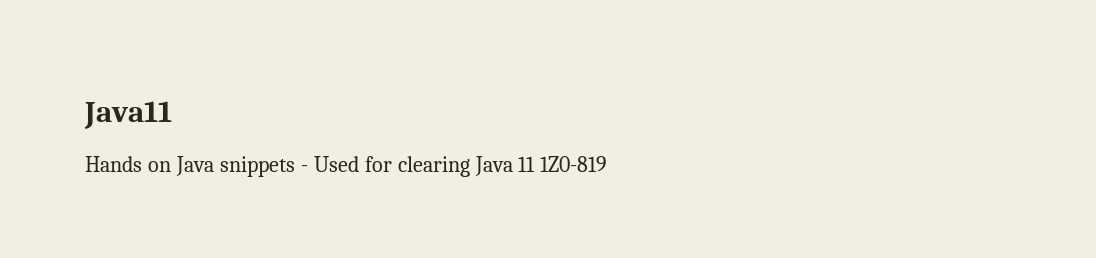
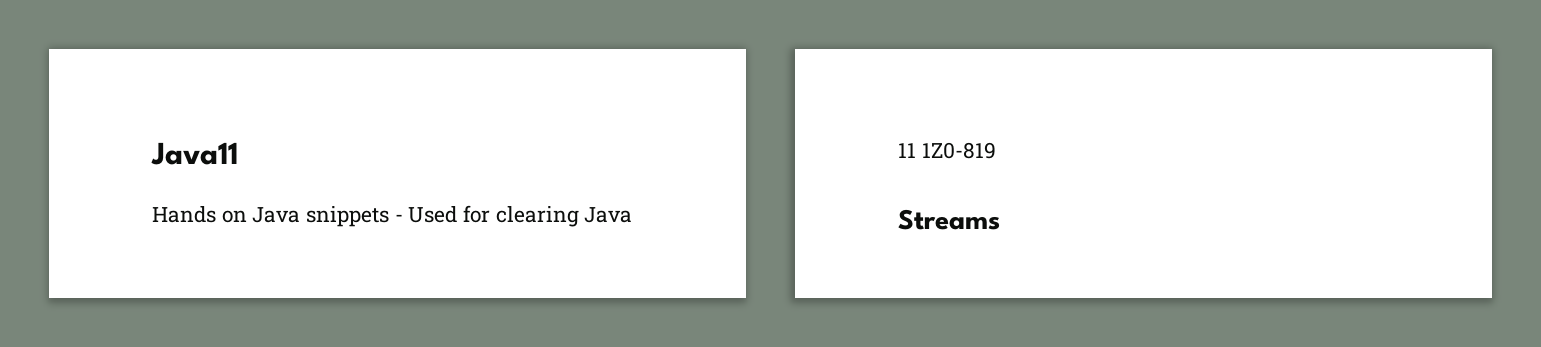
(608, 164) none -> [898,209,1000,230] // Streams

